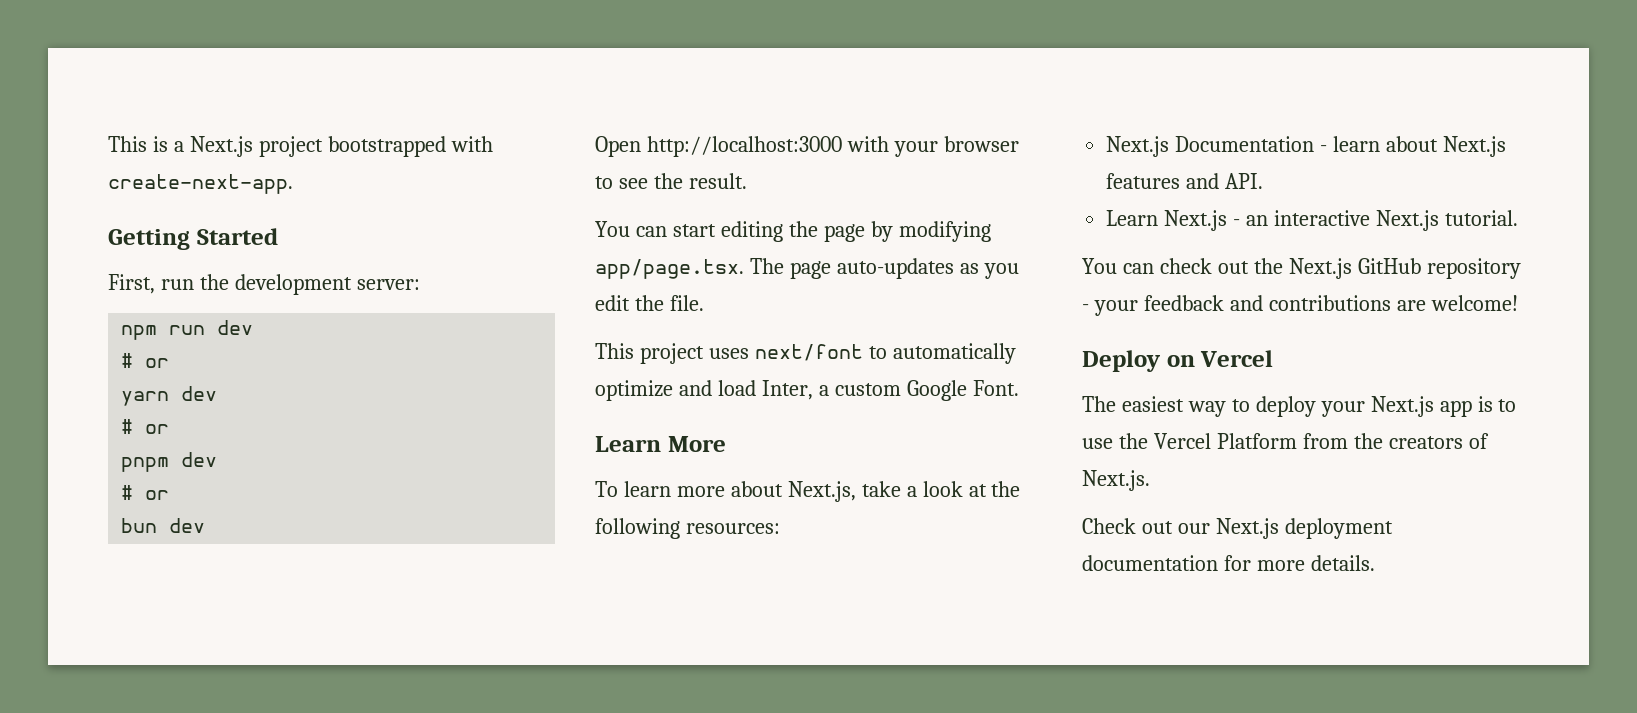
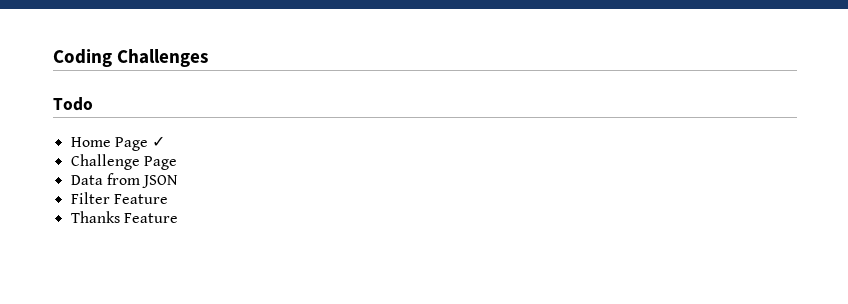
[108,136,493,157] [108,174,293,194] [108,228,278,250] [108,274,420,295] [121,320,254,340] [121,353,170,368] [121,386,218,406] [121,419,170,434] [121,452,218,472] [121,485,170,500] [121,518,206,533] [595,136,1019,157] [595,173,747,189] [595,221,991,242] [595,258,1019,279] [595,295,704,311] [595,343,1016,364] [595,380,1019,401] [595,436,726,452] [595,481,1021,502] [595,518,780,539] [1106,136,1506,157] [1106,173,1264,189] [1106,210,1518,231] [1082,258,1521,279] [1082,295,1518,316] [1082,350,1274,372] [1082,396,1517,417] [1082,433,1489,449] [1082,470,1150,491] [1082,518,1393,539] [1082,555,1375,571] This is a Next.js project bootstrapped with create-next-app. // Getting Started // First, run the development server: // npm run dev // # or // yarn dev // # or // pnpm dev // # or // bun dev // Open http://localhost:3000 with your browser to see the result. // You can start editing the page by modifying app/page.tsx. The page auto-updates as you edit the file. // This project uses next/font to automatically optimize and load Inter, a custom Google Font. // Learn More // To learn more about Next.js, take a look at the following resources: // Next.js Documentation - learn about Next.js features and API. // Learn Next.js - an interactive Next.js tutorial. // You can check out the Next.js GitHub repository - your feedback and contributions are welcome! // Deploy on Vercel // The easiest way to deploy your Next.js app is to use the Vercel Platform from the creators of Next.js. // Check out our Next.js deployment documentation for more details. -> [53,49,209,67] [53,97,93,111] [70,136,166,151] [70,154,177,170] [70,173,179,188] [70,192,168,204] [70,211,178,223] Coding Challenges // Todo // Home Page ✓ // Challenge Page // Data from JSON // Filter Feature // Thanks Feature

